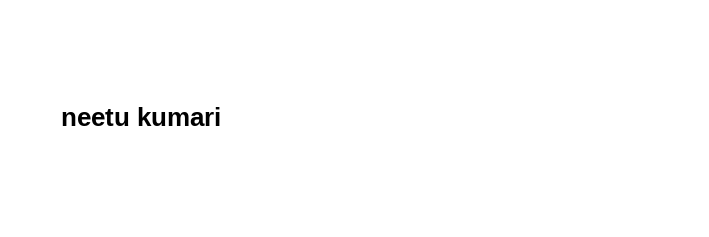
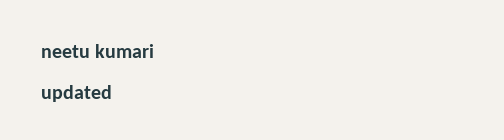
(222, 116) none -> [41,85,112,102] // updated

